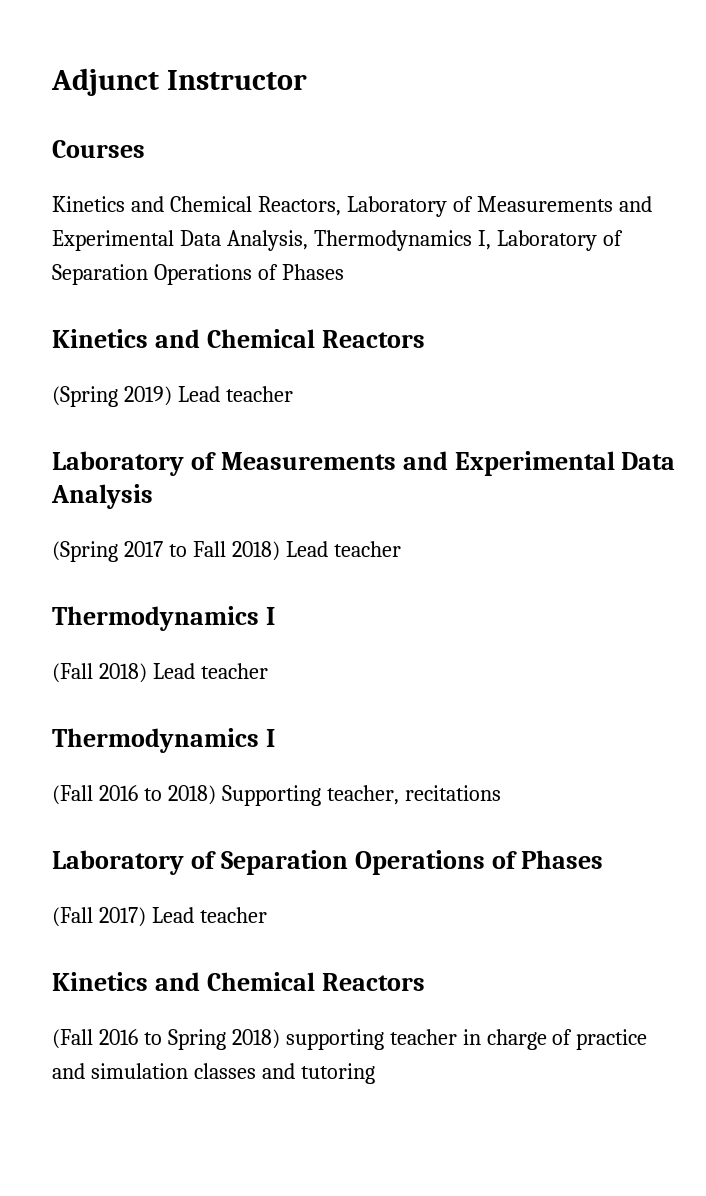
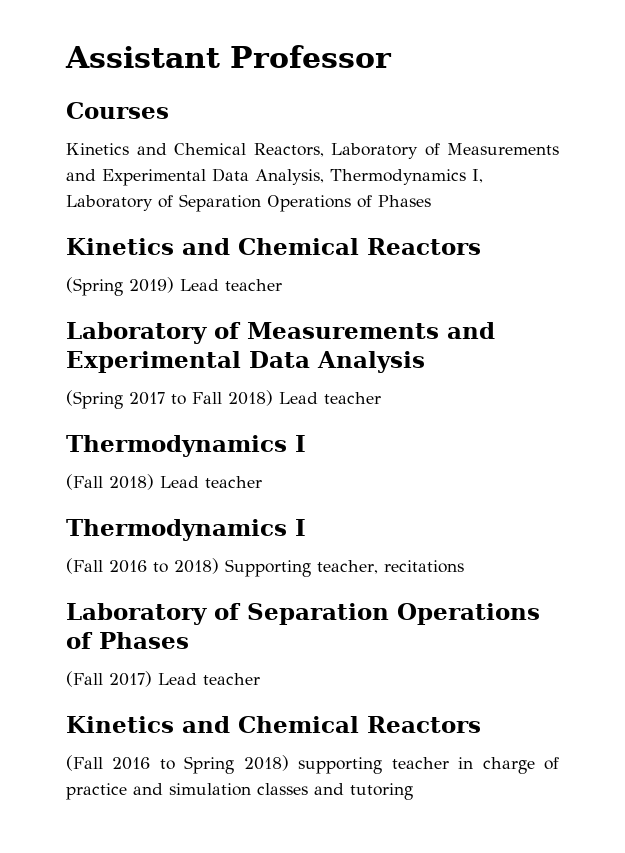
[51,68,308,96] Adjunct Instructor -> [65,45,392,68] Assistant Professor

